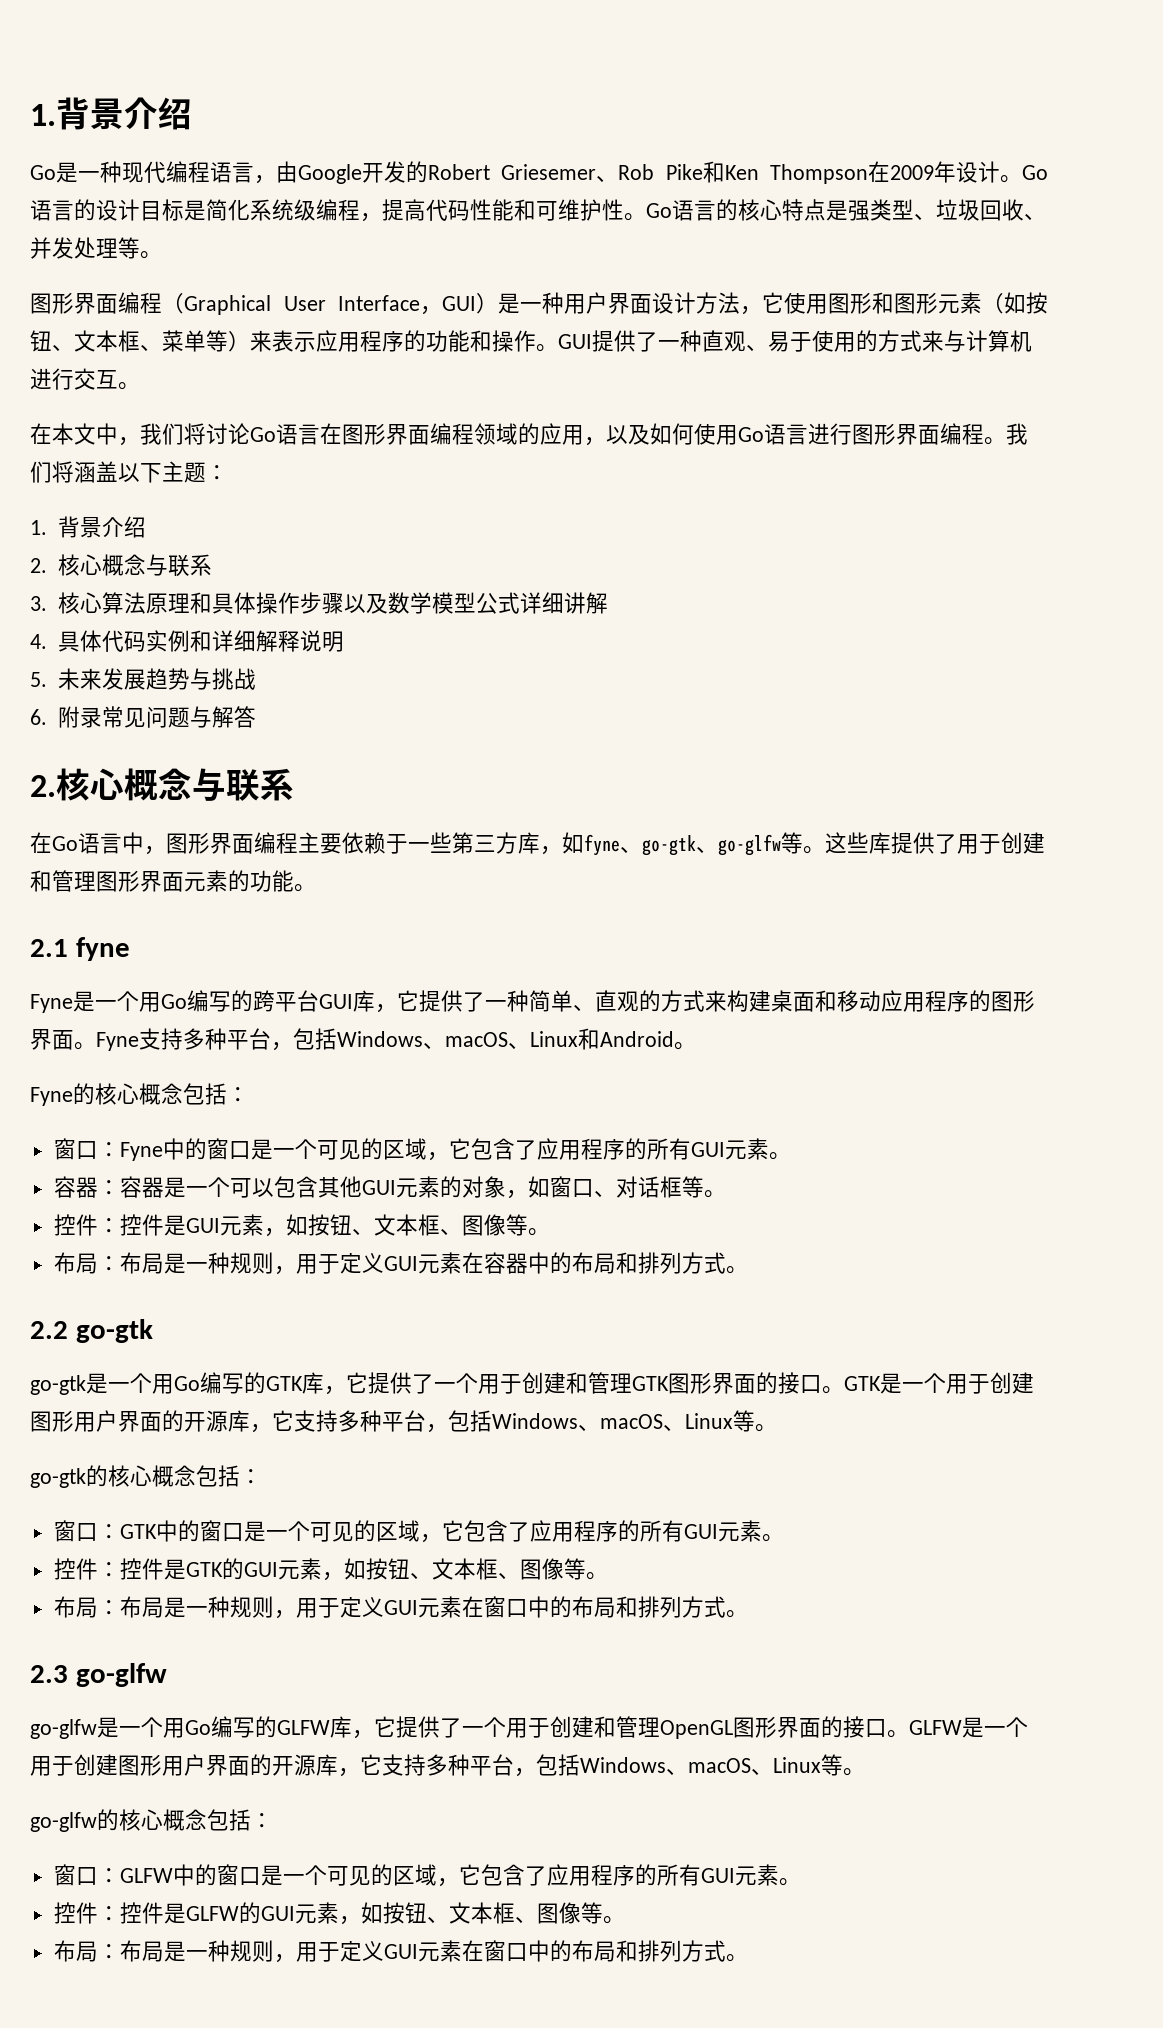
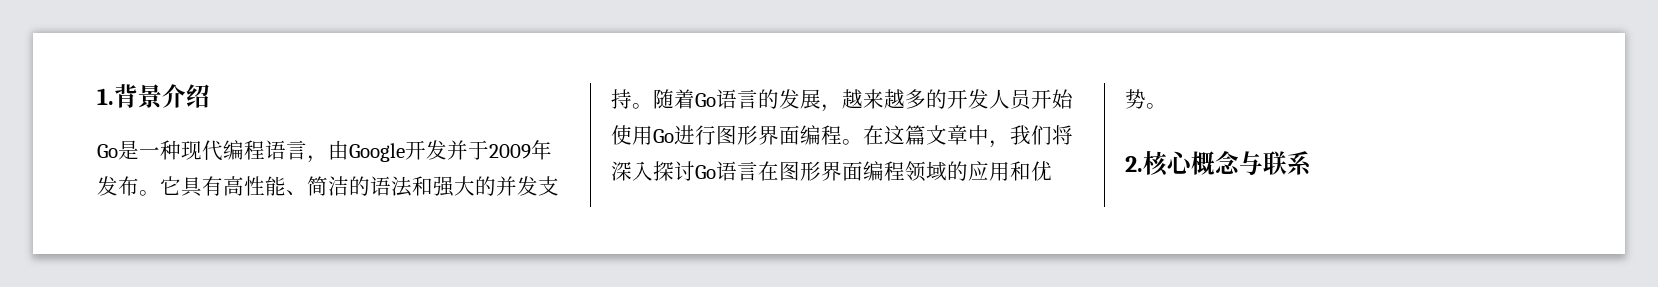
[406,161,1048,184] [30,199,1046,222] [30,237,162,259] [30,292,1048,315] [30,330,1032,352] [30,368,140,390] [30,423,96,445] 的Robert Griesemer、Rob Pike和Ken Thompson在2009年设计。Go语言的设计目标是简化系统级编程，提高代码性能和可维护性。Go语言的核心特点是强类型、垃圾回收、并发处理等。 // 图形界面编程（Graphical User Interface，GUI）是一种用户界面设计方法，它使用图形和图形元素（如按钮、文本框、菜单等）来表示应用程序的功能和操作。GUI提供了一种直观、易于使用的方式来与计算机进行交互。 // 在本文 -> [447,140,552,160] [97,176,559,197] [611,89,1074,112] [611,125,968,145] 并于2009年发布。它具有高性能、简洁的语法和强大的并发支持。随着Go语言的发展，越来越多的开发人员开始使用Go进行图形界面编程。在这篇文章
[206,423,250,445] 讨论 -> [611,161,695,181] 深入探讨
[584,423,1028,446] [30,461,228,483] [30,516,146,538] [30,554,212,577] [30,592,608,614] [30,630,344,652] [30,668,256,690] [30,706,256,728] [30,768,294,801] [30,832,1045,856] [30,870,316,892] [30,937,130,961] [30,990,1035,1013] [30,1028,696,1051] [30,1083,249,1106] [53,1138,791,1161] [53,1176,726,1199] [53,1214,550,1237] [53,1252,748,1275] [30,1319,153,1343] [30,1372,1034,1395] [30,1410,777,1433] [30,1465,262,1488] [53,1520,784,1543] [53,1558,608,1581] [53,1596,748,1619] [30,1663,167,1687] [30,1716,1028,1739] [30,1754,865,1777] [30,1809,273,1832] [53,1864,801,1887] [53,1902,625,1925] [53,1940,748,1963] ，以及如何使用Go语言进行图形界面编程。我们将涵盖以下主题： // 1.背景介绍 // 2.核心概念与联系 // 3.核心算法原理和具体操作步骤以及数学模型公式详细讲解 // 4.具体代码实例和详细解释说明 // 5.未来发展趋势与挑战 // 6.附录常见问题与解答 // 2.核心概念与联系 // 在Go语言中，图形界面编程主要依赖于一些第三方库，如fyne、go-gtk、go-glfw等。这些库提供了用于创建和管理图形界面元素的功能。 // 2.1 fyne // Fyne是一个用Go编写的跨平台GUI库，它提供了一种简单、直观的方式来构建桌面和移动应用程序的图形界面。Fyne支持多种平台，包括Windows、macOS、Linux和Android。 // Fyne的核心概念包括： // 窗口：Fyne中的窗口是一个可见的区域，它包含了应用程序的所有GUI元素。 // 容器：容器是一个可以包含其他GUI元素的对象，如窗口、对话框等。 // 控件：控件是GUI元素，如按钮、文本框、图像等。 // 布局：布局是一种规则，用于定义GUI元素在容器中的布局和排列方式。 // 2.2 go-gtk // go-gtk是一个用Go编写的GTK库，它提供了一个用于创建和管理GTK图形界面的接口。GTK是一个用于创建图形用户界面的开源库，它支持多种平台，包括Windows、macOS、Linux等。 // go-gtk的核心概念包括： // 窗口：GTK中的窗口是一个可见的区域，它包含了应用程序的所有GUI元素。 // 控件：控件是GTK的GUI元素，如按钮、文本框、图像等。 // 布局：布局是一种规则，用于定义GUI元素在窗口中的布局和排列方式。 // 2.3 go-glfw // go-glfw是一个用Go编写的GLFW库，它提供了一个用于创建和管理OpenGL图形界面的接口。GLFW是一个用于创建图形用户界面的开源库，它支持多种平台，包括Windows、macOS、Linux等。 // go-glfw的核心概念包括： // 窗口：GLFW中的窗口是一个可见的区域，它包含了应用程序的所有GUI元素。 // 控件：控件是GLFW的GUI元素，如按钮、文本框、图像等。 // 布局：布局是一种规则，用于定义GUI元素在窗口中的布局和排列方式。 -> [1010,161,1052,181] [1125,89,1167,109] [1125,151,1311,177] 和优势。 // 2.核心概念与联系

